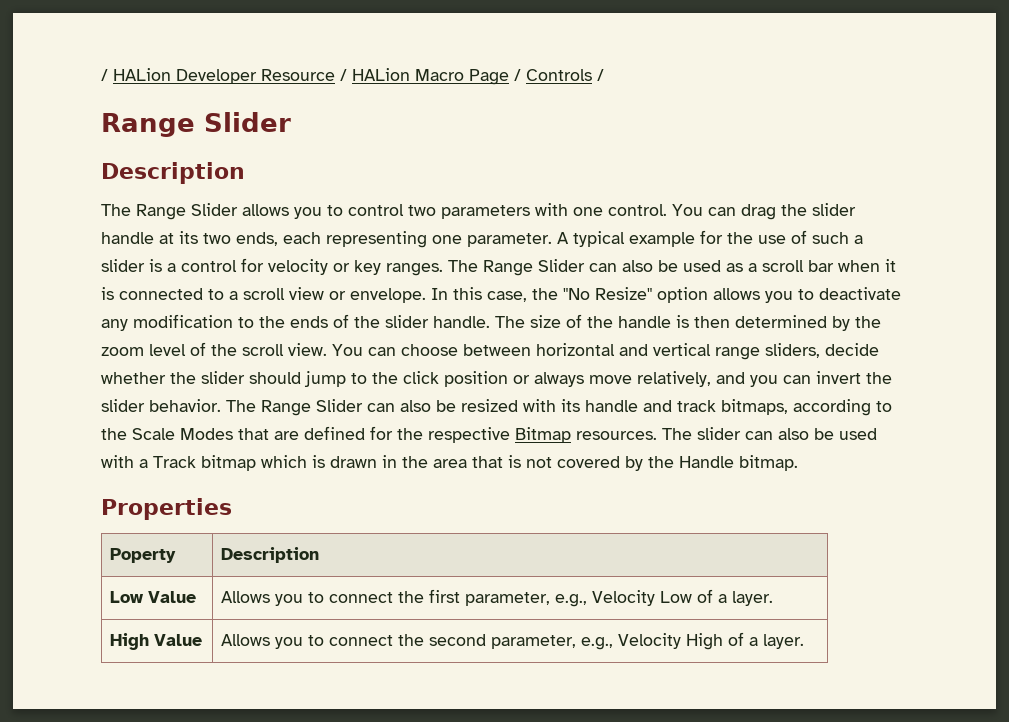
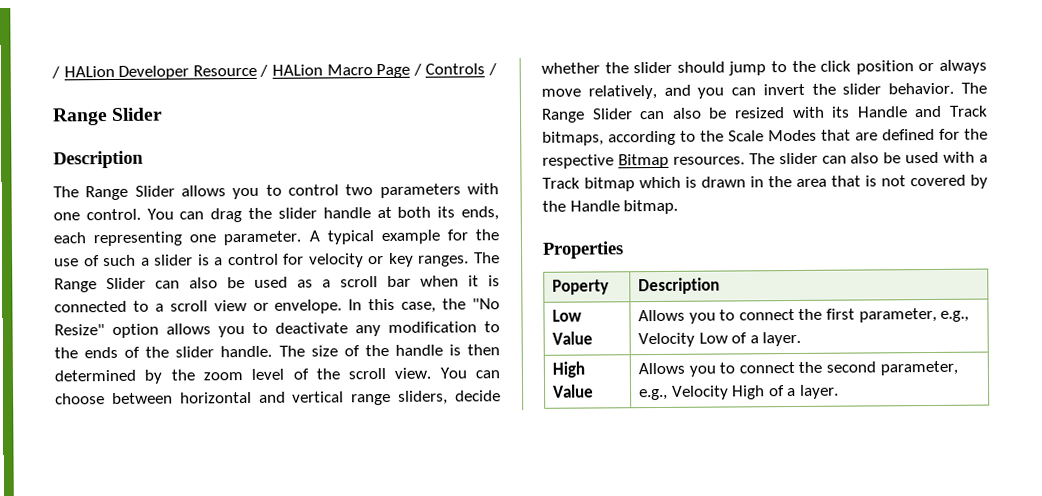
[179,231,231,244] its two -> [397,206,456,218] both its
[585,400,716,412] handle and track -> [856,105,988,118] Handle and Track

